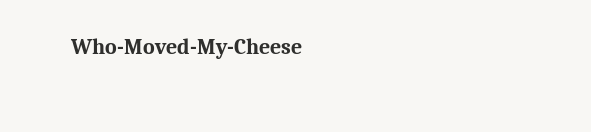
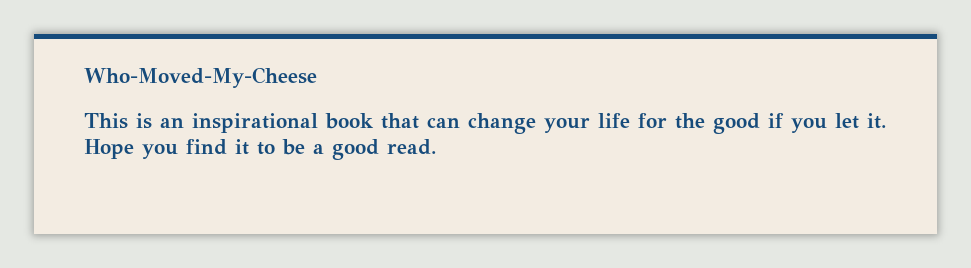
(302, 48) none -> [84,113,887,134] [84,139,437,160] // This is an inspirational book that can change your life for the good if you let it. Hope you find it to be a good read.

